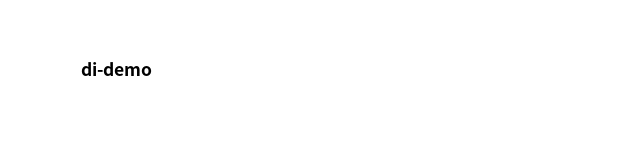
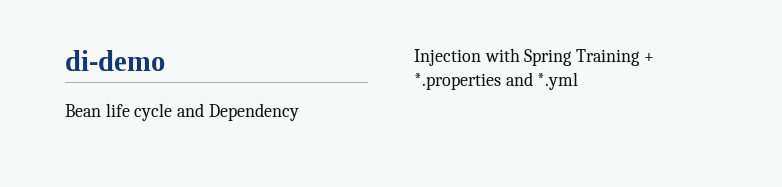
(152, 69) none -> [65,103,299,121] [414,48,654,66] [414,72,579,90] // Bean life cycle and Dependency Injection with Spring Training + *.properties and *.yml

